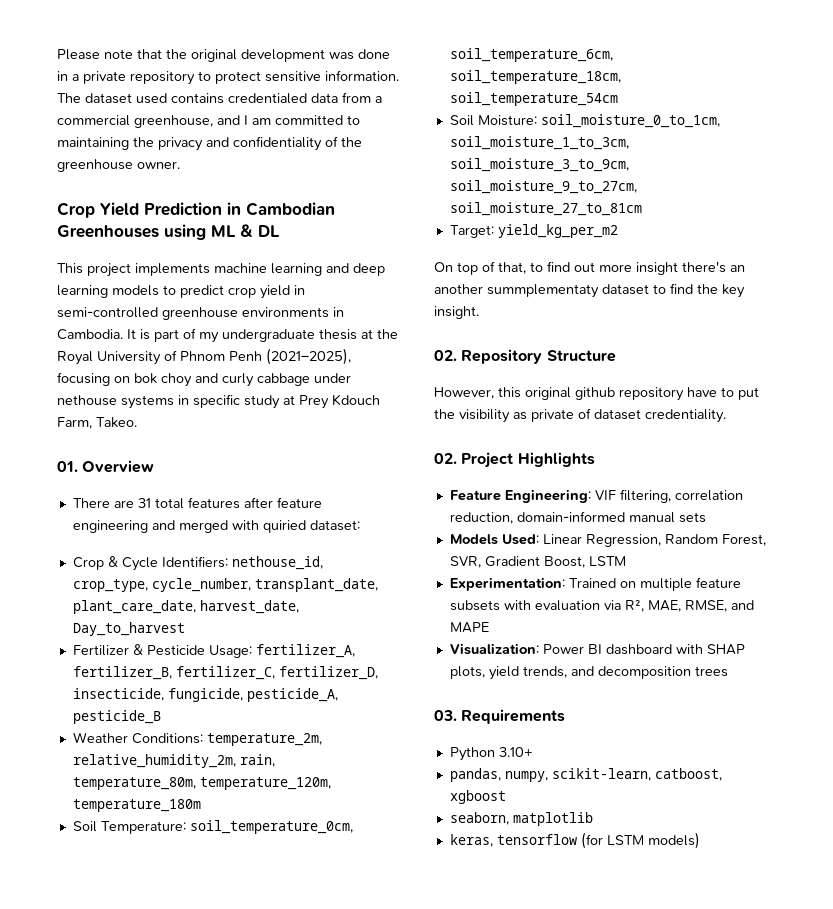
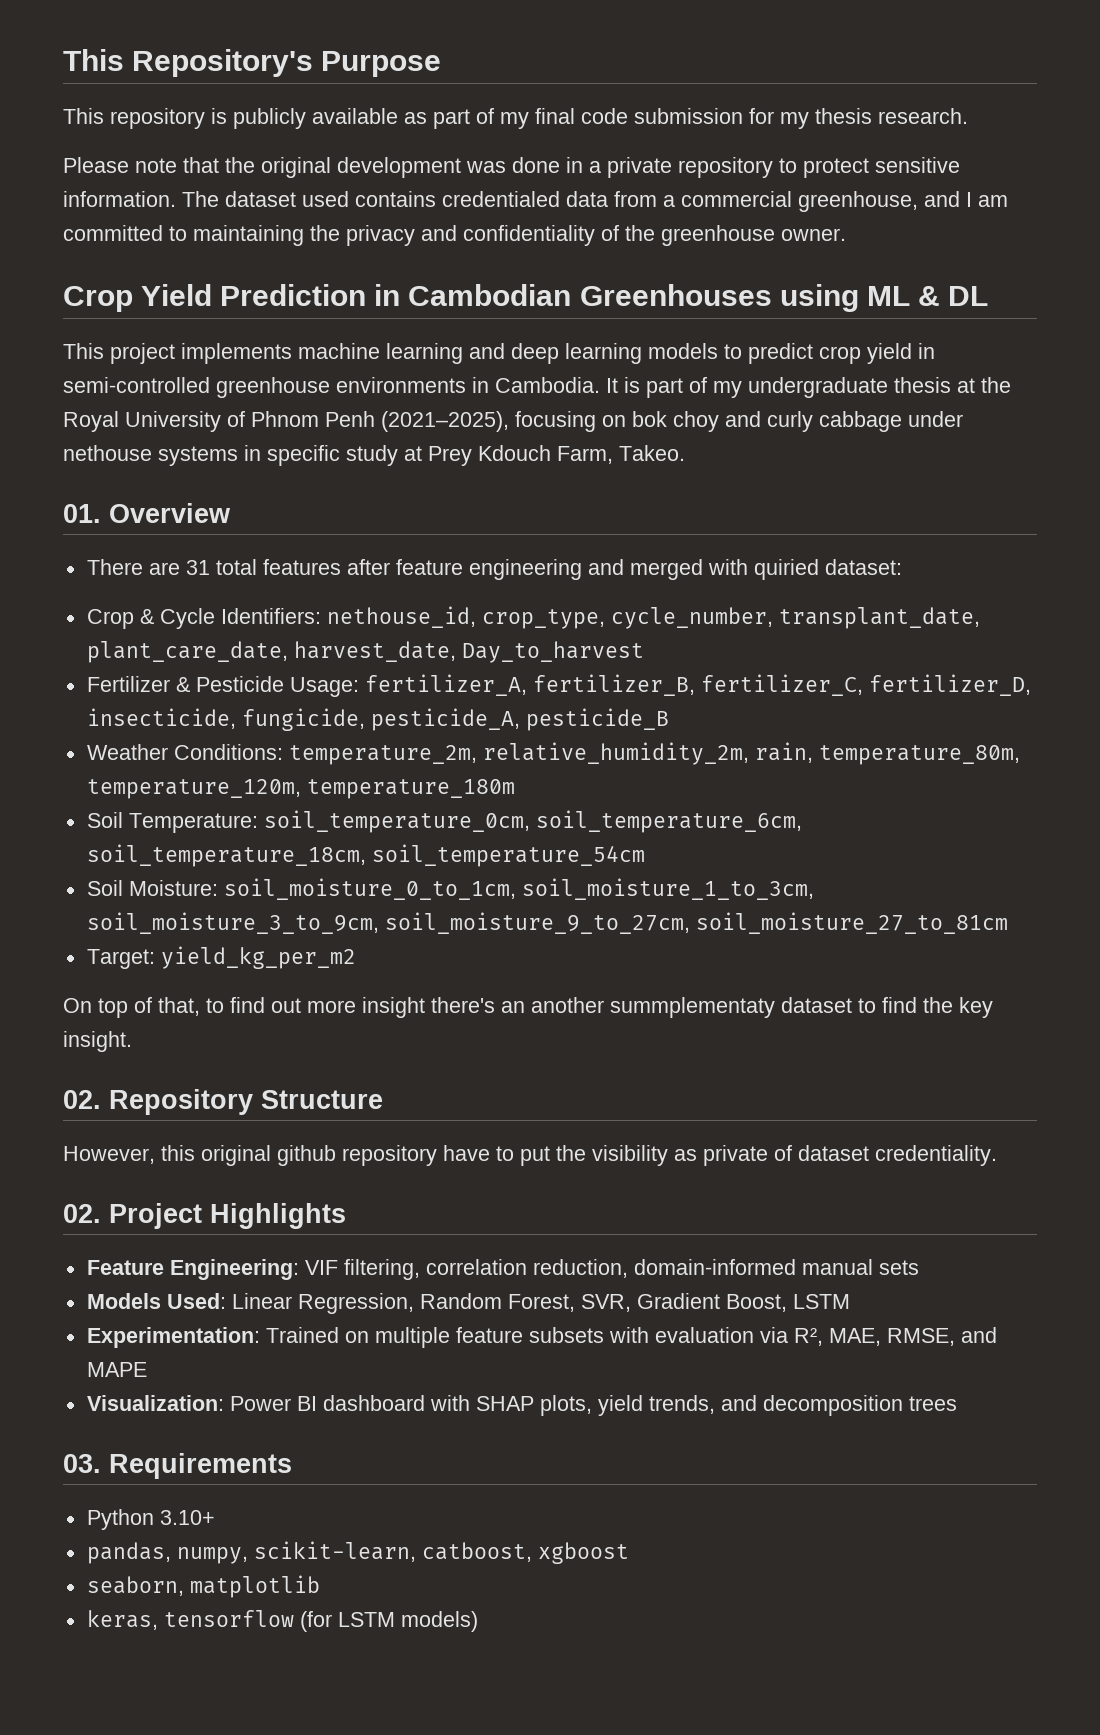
(57, 54) none -> [63,49,442,77] [63,108,968,129] This Repository's Purpose // This repository is publicly available as part of my final code submission for my thesis research. //

